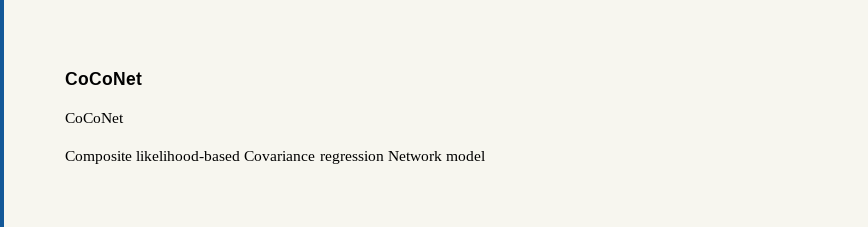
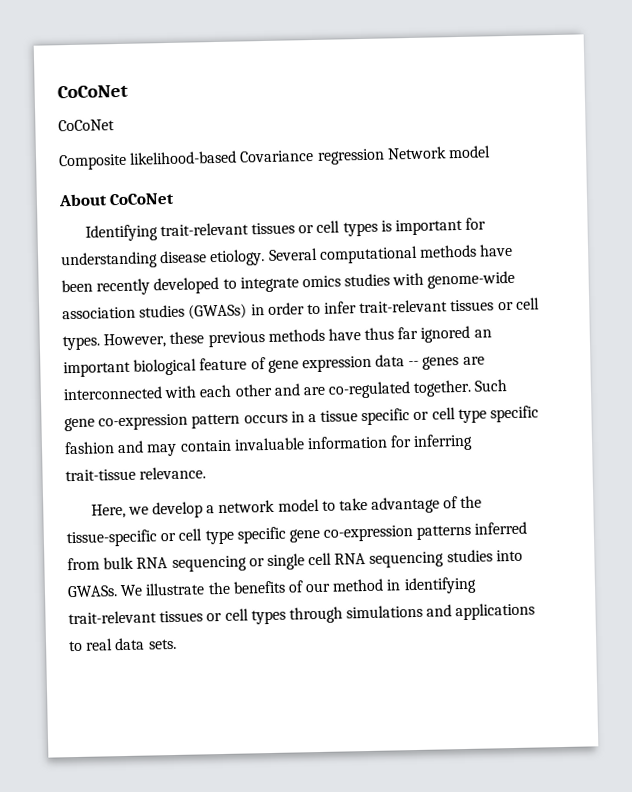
(485, 156) none -> [58,192,176,207] [84,217,487,242] [61,243,514,270] [61,270,516,296] [62,297,540,320] [62,325,492,351] [63,354,485,378] [63,379,508,401] [64,405,540,432] [64,433,474,457] [65,466,207,482] [90,495,483,519] [66,521,528,548] [67,549,523,573] [67,576,477,598] [68,602,536,625] [68,637,177,652] // About CoCoNet // Identifying trait-relevant tissues or cell types is important for understanding disease etiology. Several computational methods have been recently developed to integrate omics studies with genome-wide association studies (GWASs) in order to infer trait-relevant tissues or cell types. However, these previous methods have thus far ignored an important biological feature of gene expression data -- genes are interconnected with each other and are co-regulated together. Such gene co-expression pattern occurs in a tissue specific or cell type specific fashion and may contain invaluable information for inferring trait-tissue relevance. // Here, we develop a network model to take advantage of the tissue-specific or cell type specific gene co-expression patterns inferred from bulk RNA sequencing or single cell RNA sequencing studies into GWASs. We illustrate the benefits of our method in identifying trait-relevant tissues or cell types through simulations and applications to real data sets.

